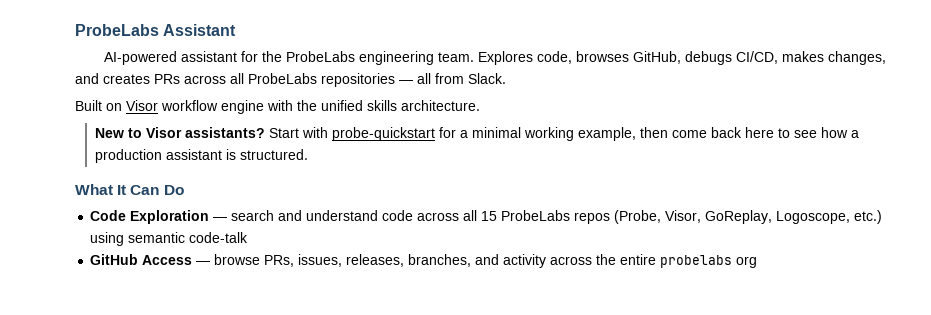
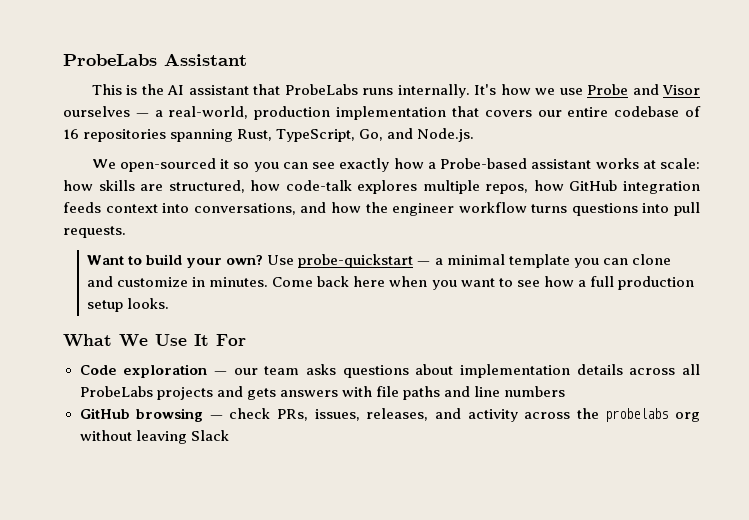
[104,51,887,65] [75,73,506,87] [75,100,480,114] [94,127,859,141] [94,149,308,163] [75,184,184,195] [90,210,883,224] [90,232,249,246] [90,254,261,265] AI-powered assistant for the ProbeLabs engineering team. Explores code, browses GitHub, debugs CI/CD, makes changes, and creates PRs across all ProbeLabs repositories — all from Slack. // Built on Visor workflow engine with the unified skills architecture. // New to Visor assistants? Start with probe-quickstart for a minimal working example, then come back here to see how a production assistant is structured. // What It Can Do // Code Exploration — search and understand code across all 15 ProbeLabs repos (Probe, Visor, GoReplay, Logoscope, etc.) using semantic code-talk // GitHub Access — browse -> [91,84,700,98] [63,106,702,120] [63,128,475,142] [91,158,701,172] [63,180,700,194] [63,202,700,216] [63,226,126,238] [87,254,671,268] [87,276,694,290] [87,298,170,312] [63,334,246,347] [79,364,701,378] [79,386,566,400] [79,408,271,422] This is the AI assistant that ProbeLabs runs internally. It's how we use Probe and Visor ourselves — a real-world, production implementation that covers our entire codebase of 16 repositories spanning Rust, TypeScript, Go, and Node.js. // We open-sourced it so you can see exactly how a Probe-based assistant works at scale: how skills are structured, how code-talk explores multiple repos, how GitHub integration feeds context into conversations, and how the engineer workflow turns questions into pull requests. // Want to build your own? Use probe-quickstart — a minimal template you can clone and customize in minutes. Come back here when you want to see how a full production setup looks. // What We Use It For // Code exploration — our team asks questions about implementation details across all ProbeLabs projects and gets answers with file paths and line numbers // GitHub browsing — check
[408,254,472,267] branches, -> (429, 414) none
[620,254,657,265] entire -> (599, 413) none
(758, 262) none -> [79,430,229,444] without leaving Slack

